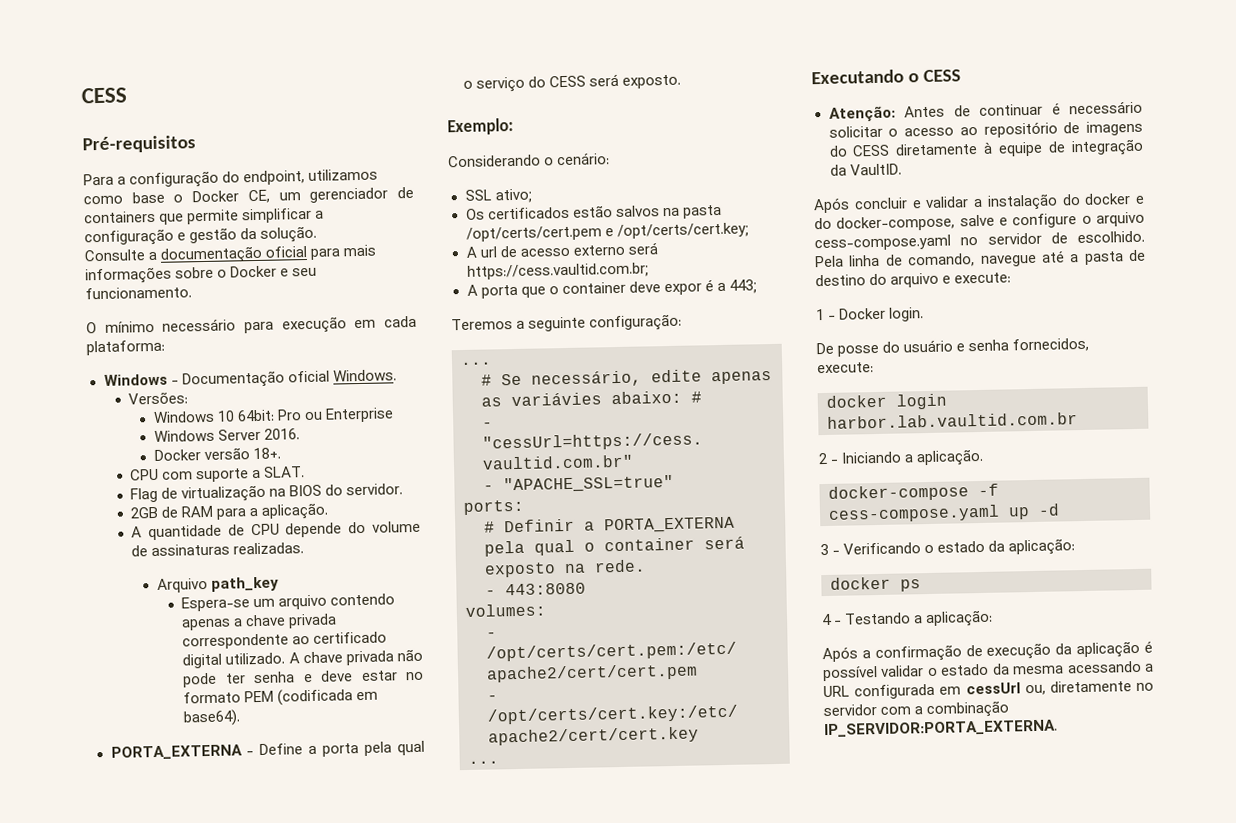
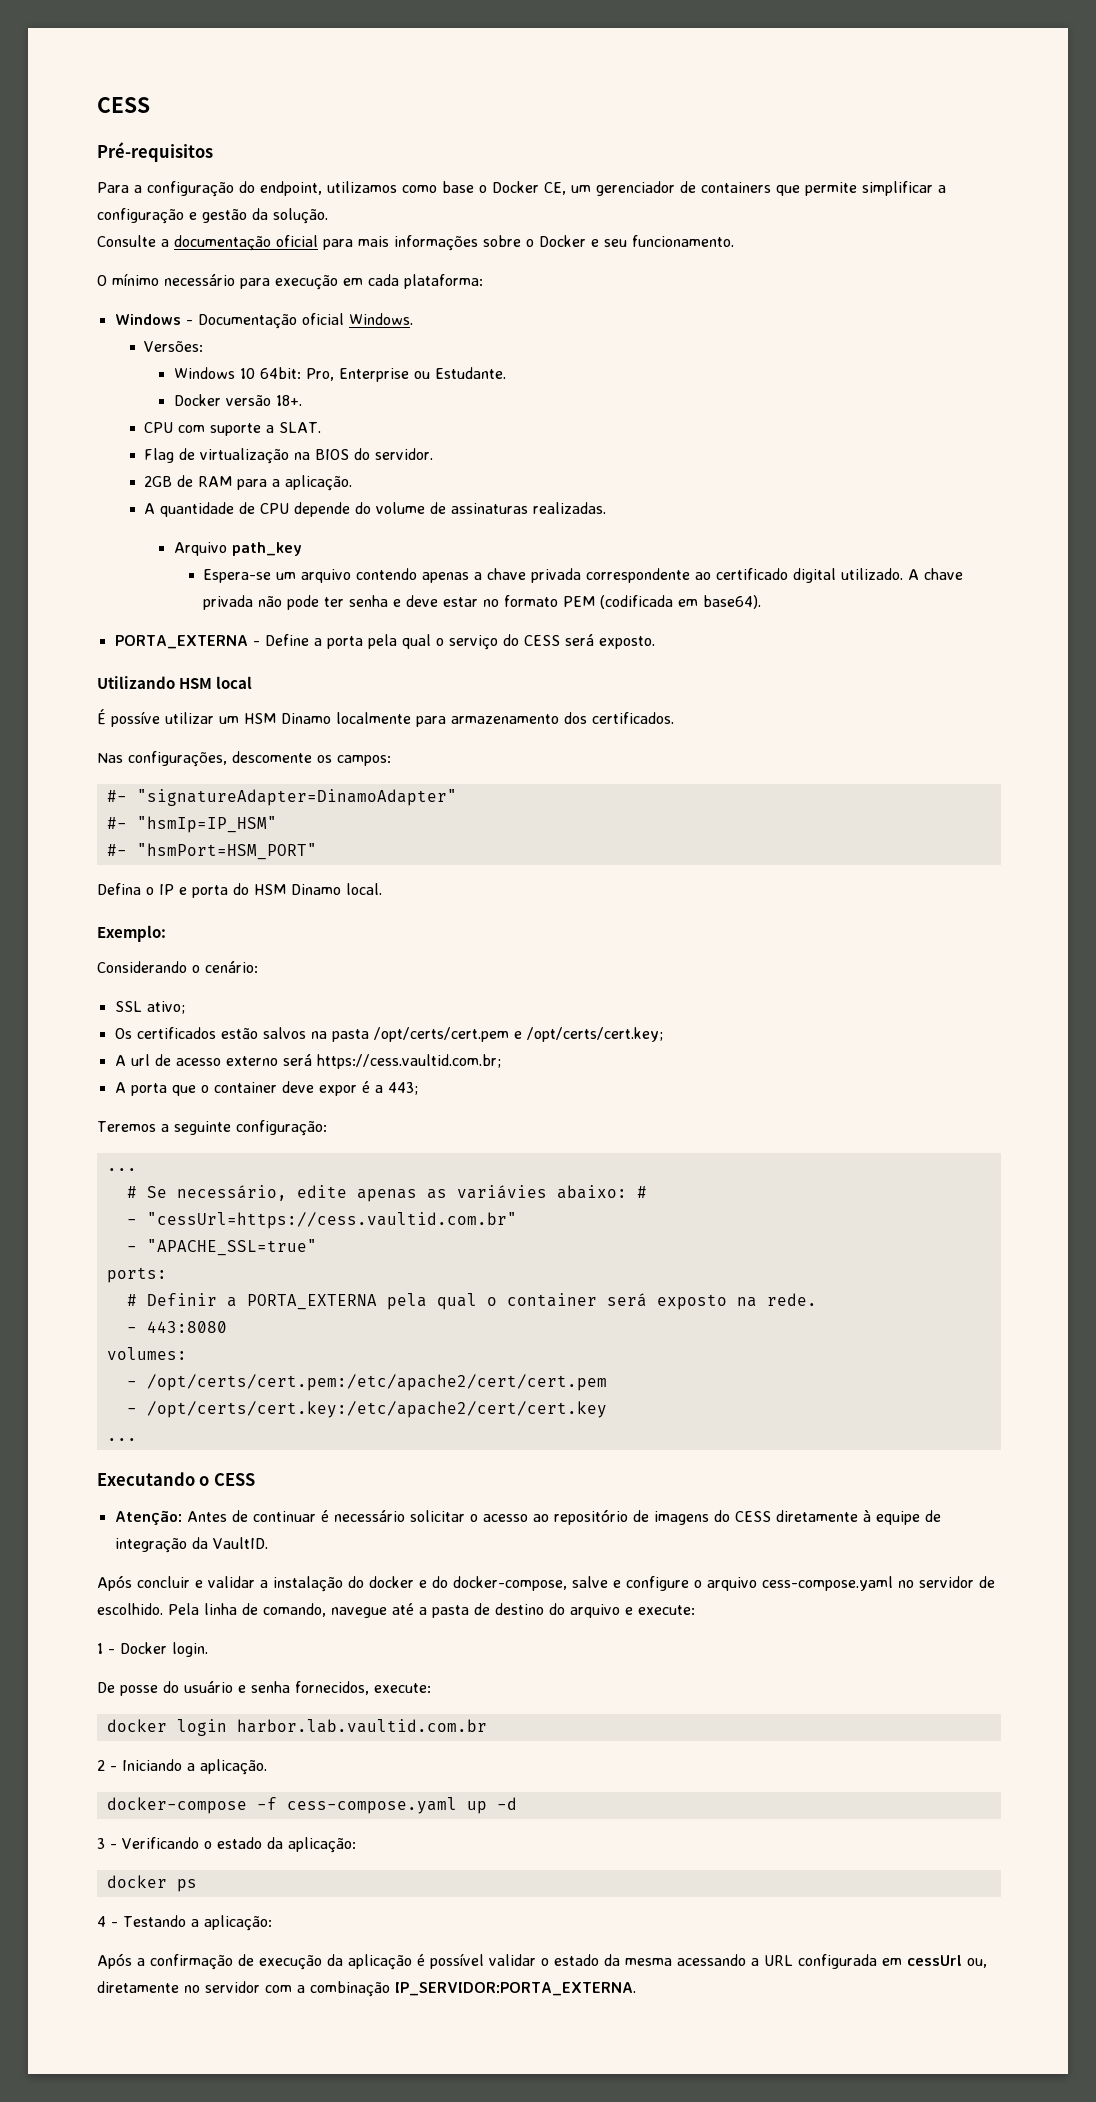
[276,407,394,423] [153,428,300,443] Pro ou Enterprise // Windows Server 2016. -> [305,367,506,382] Pro, Enterprise ou Estudante.
(681, 81) none -> [97,676,253,689] [97,709,674,727] [97,751,391,767] [106,789,457,806] [106,816,277,833] [106,843,317,860] [97,883,382,898] // Utilizando HSM local // É possíve utilizar um HSM Dinamo localmente para armazenamento dos certificados. // Nas configurações, descomente os campos: // #- "signatureAdapter=DinamoAdapter" // #- "hsmIp=IP_HSM" // #- "hsmPort=HSM_PORT" // Defina o IP e porta do HSM Dinamo local.

